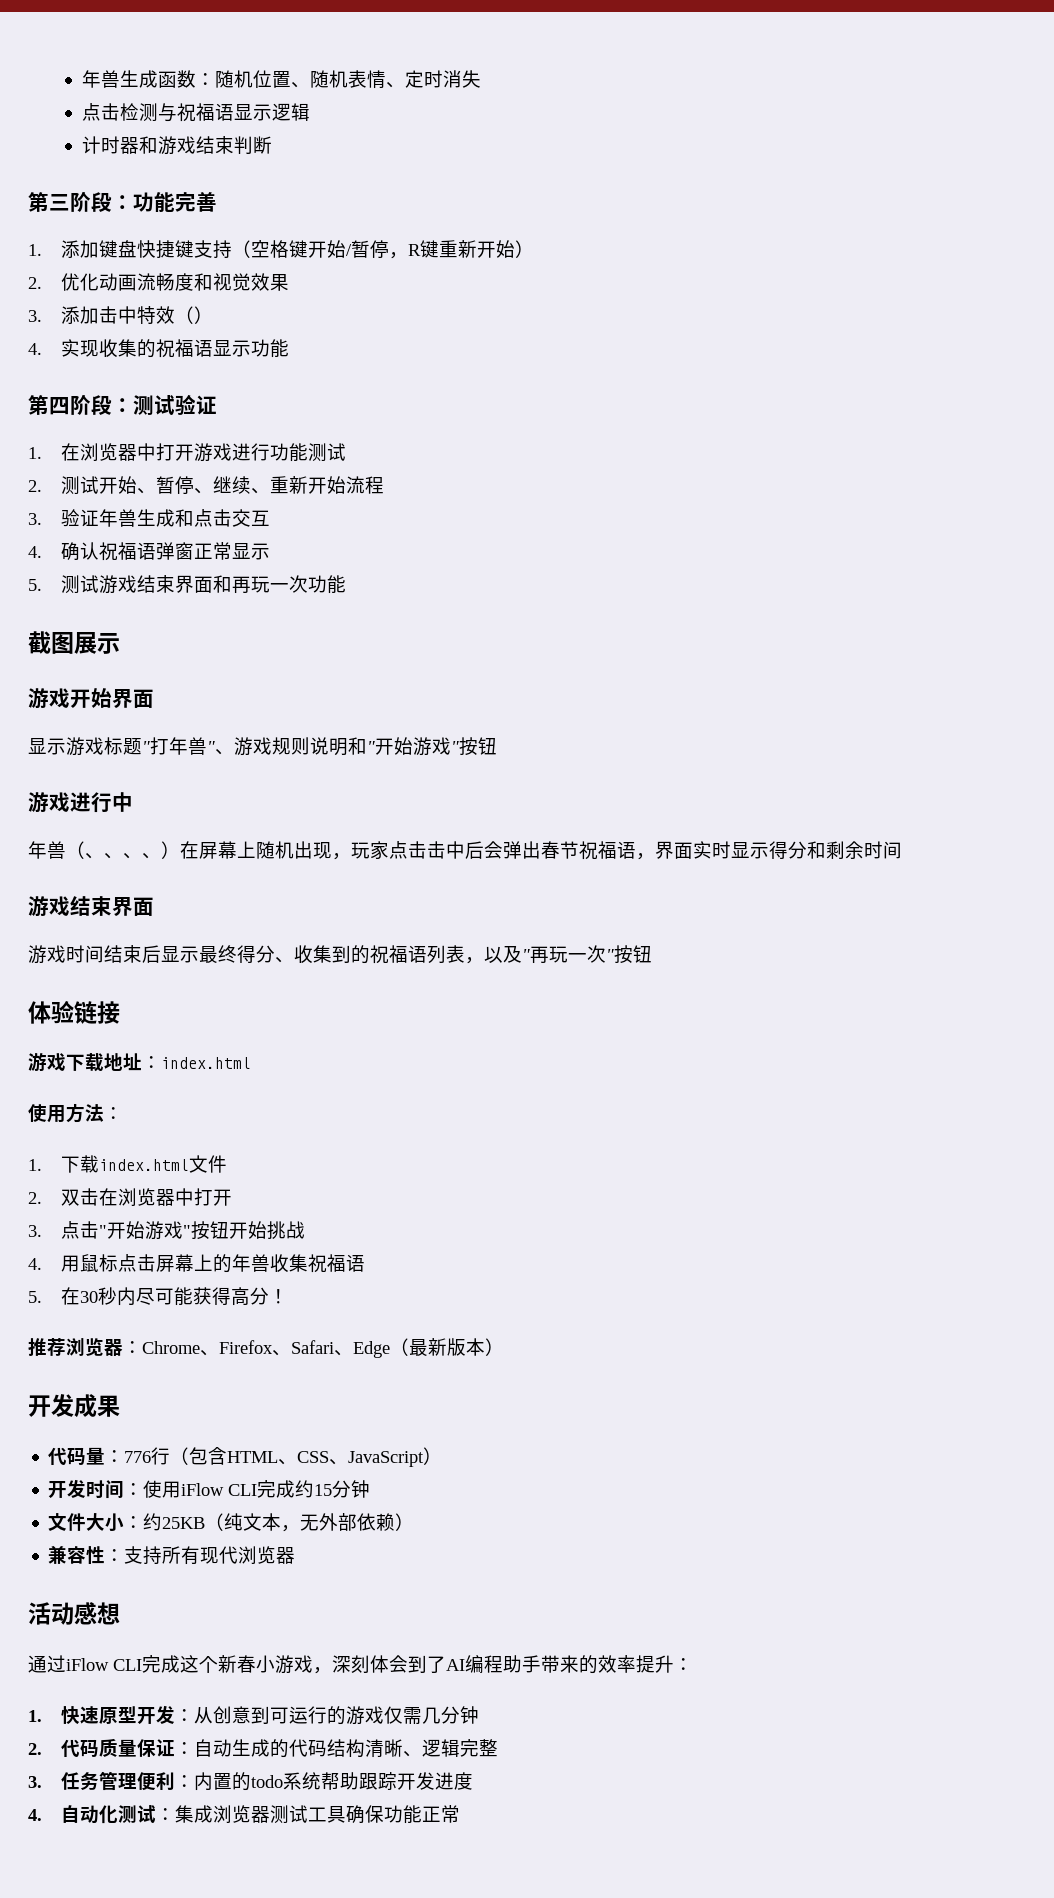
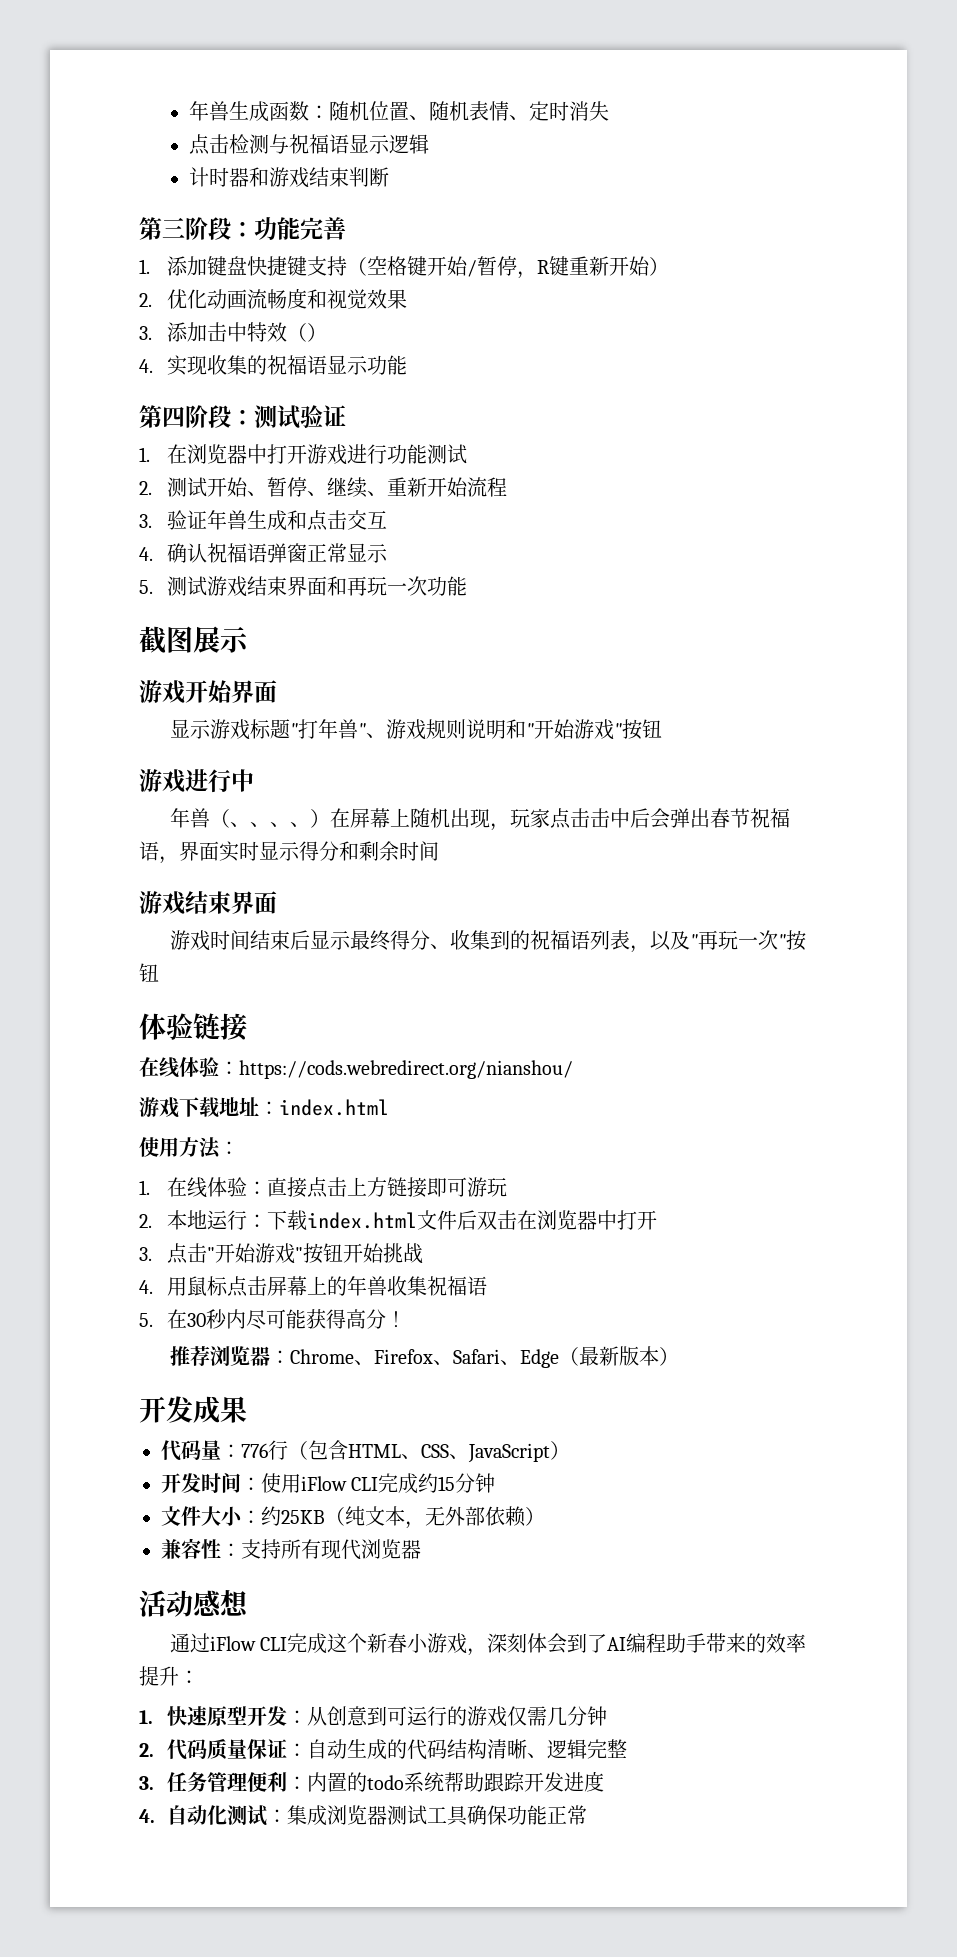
(120, 1012) none -> [139,1057,573,1079] // 在线体验：https://cods.webredirect.org/nianshou/
(42, 1165) none -> [166,1177,507,1198] [139,1210,267,1230] 在线体验：直接点击上方链接即可游玩 // 2.本地运行：
[28,1192,42,1204] // 2. -> [456,1210,477,1230] 后

